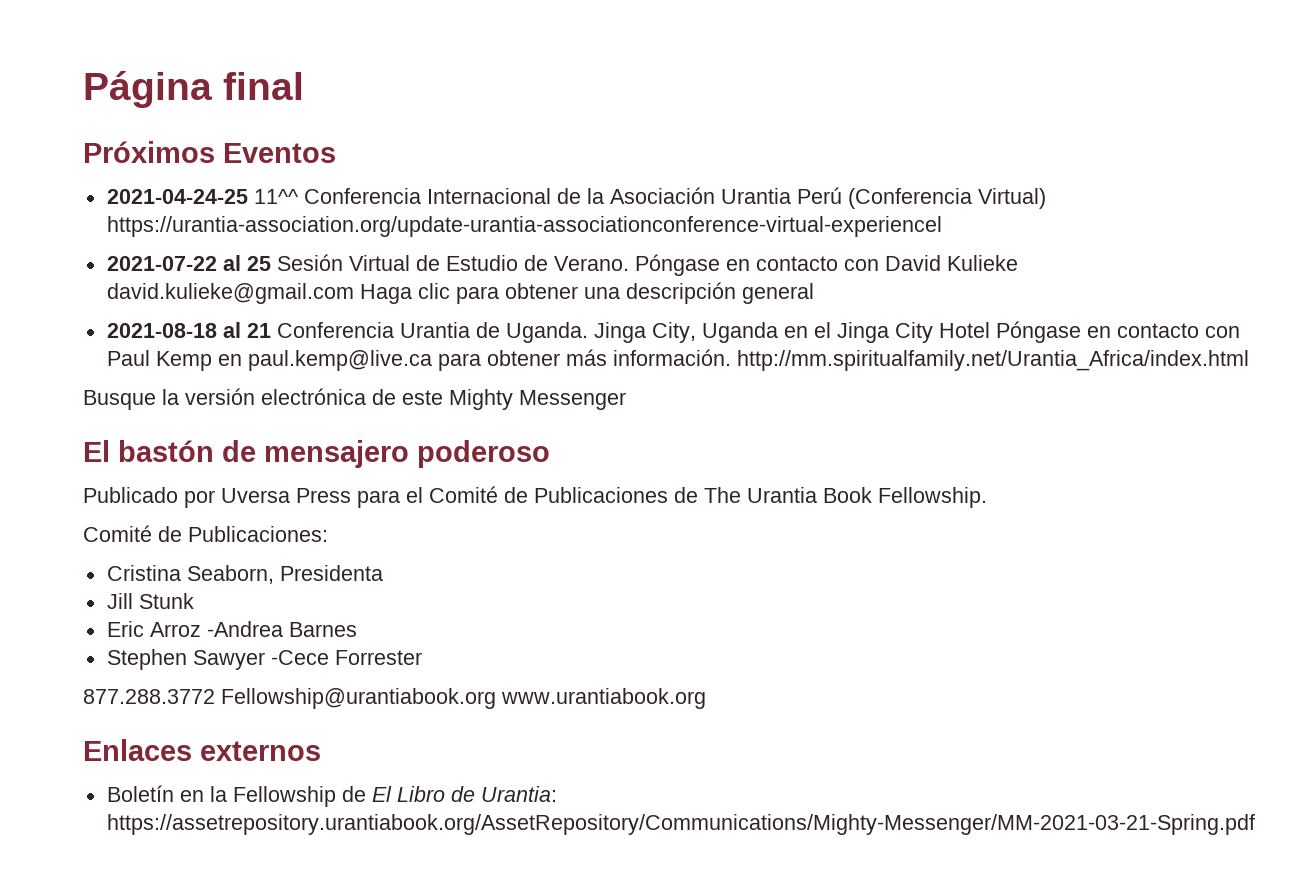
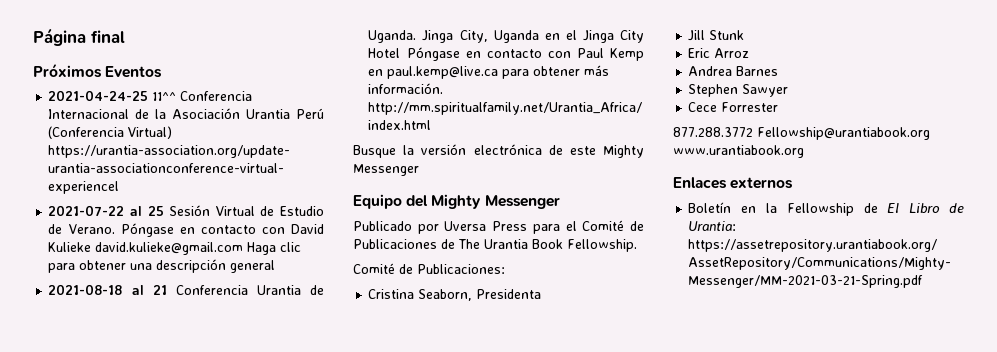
[83,440,550,468] El bastón de mensajero poderoso -> [353,194,560,209] Equipo del Mighty Messenger
[206,621,283,637] -Andrea -> [688,66,733,76] // Andrea
[270,650,329,665] -Cece -> [688,102,718,112] // Cece

